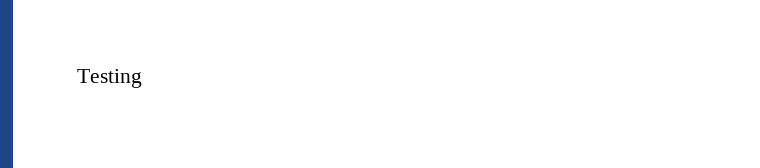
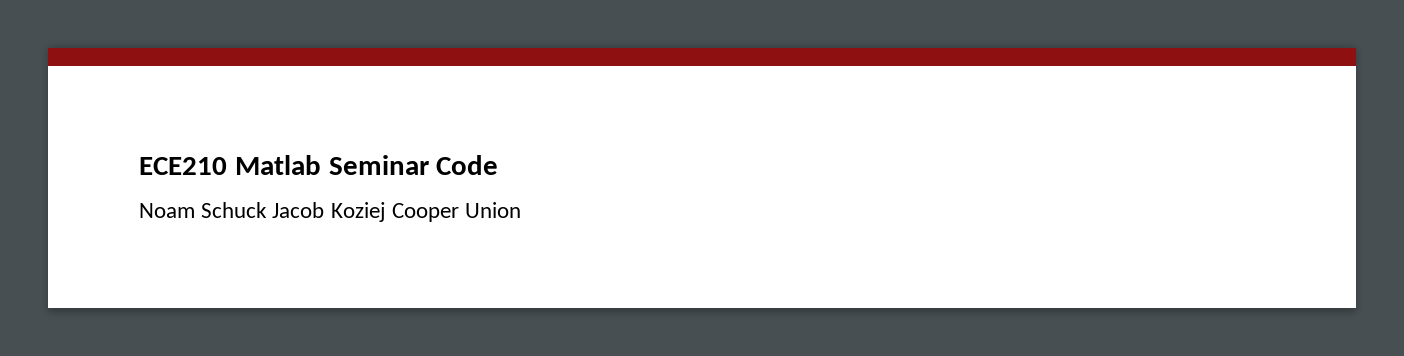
[77,69,142,88] Testing -> [139,155,499,175] [139,202,522,222] ECE210 Matlab Seminar Code // Noam Schuck Jacob Koziej Cooper Union

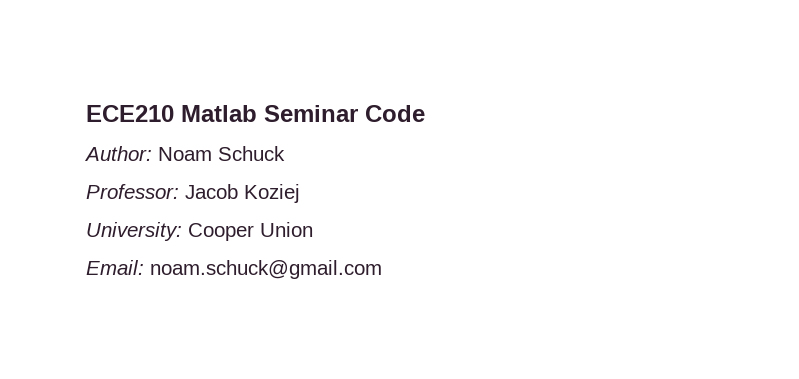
(499, 165) none -> [84,146,152,161] Author:
(268, 210) none -> [86,184,179,199] // Professor:
(386, 212) none -> [86,222,182,241] // University:
(522, 210) none -> [86,260,382,279] // Email: noam.schuck@gmail.com

